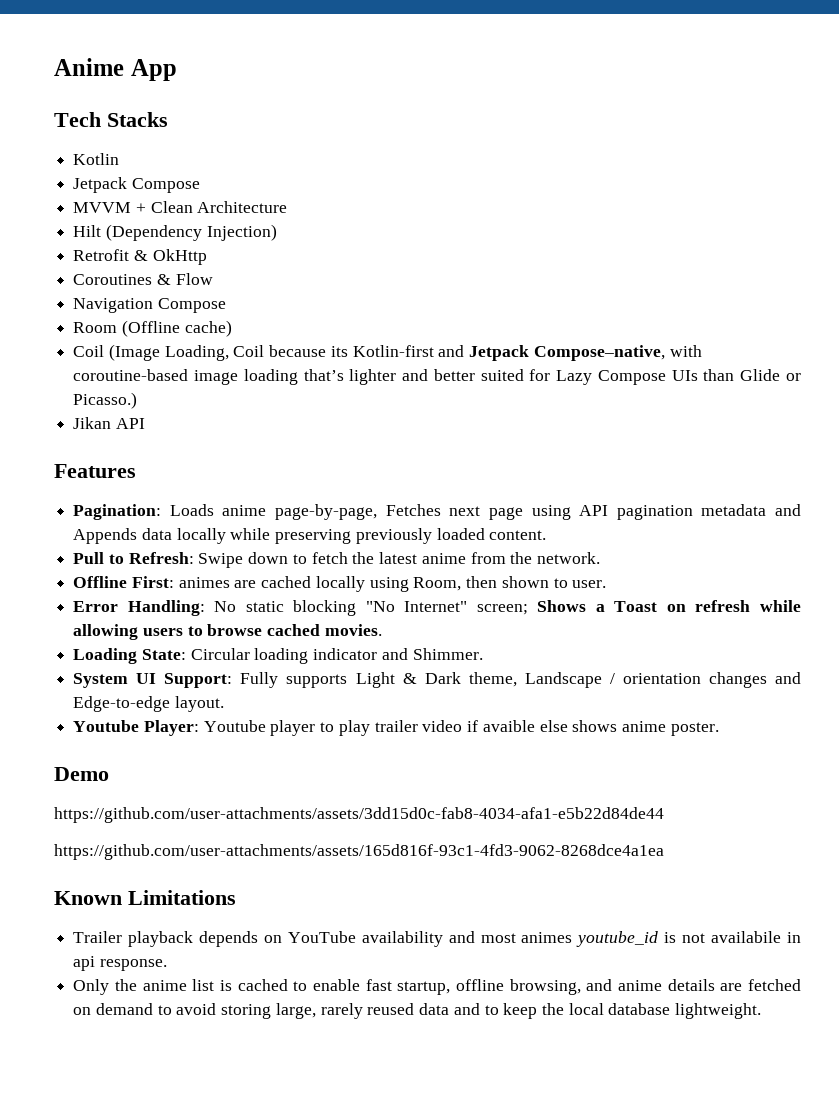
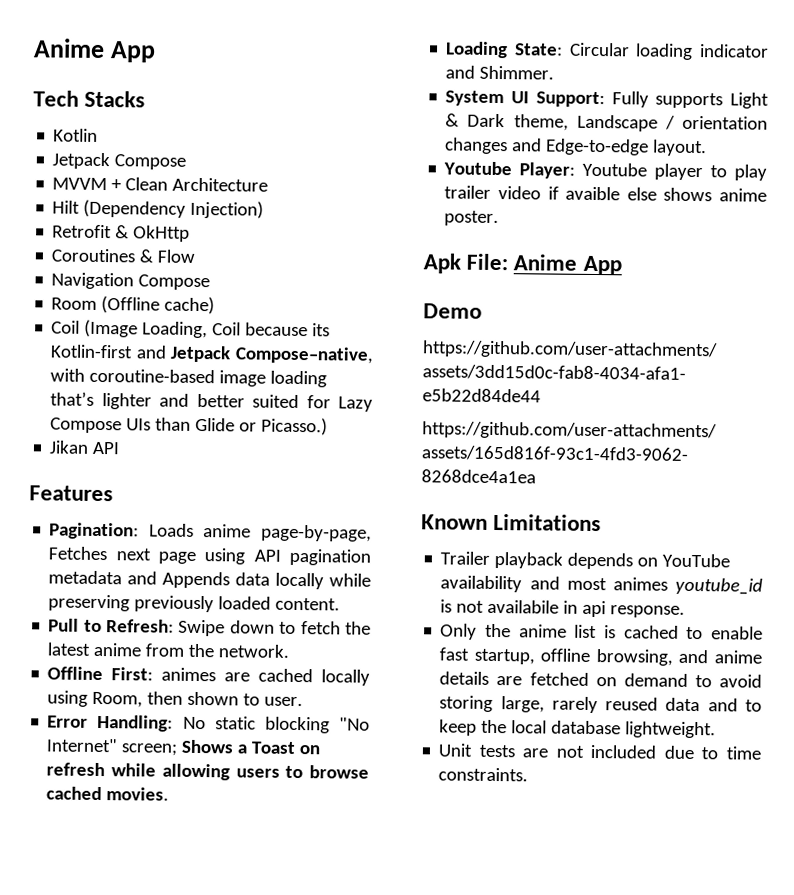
(719, 729) none -> [423,253,622,276] // Apk File: Anime App
(762, 1011) none -> [438,743,761,760] [438,767,529,782] // Unit tests are not included due to time constraints.

